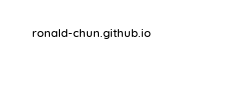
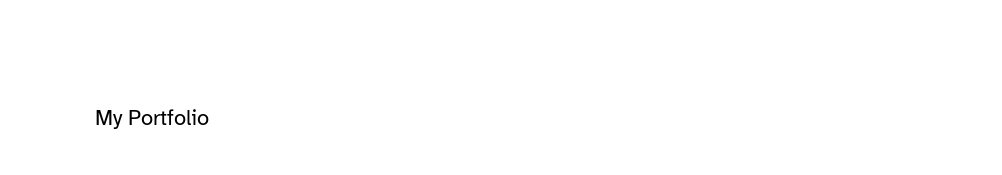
[32,29,151,39] ronald-chun.github.io -> [95,109,209,129] My Portfolio

